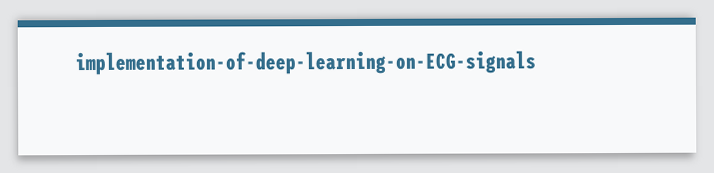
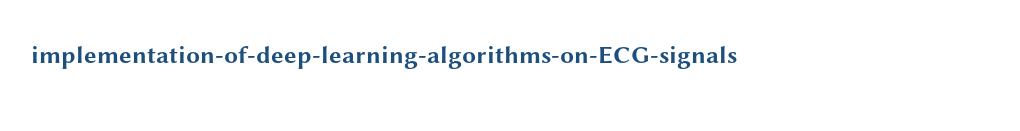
[75,50,536,76] implementation-of-deep-learning-on-ECG-signals -> [31,46,737,69] implementation-of-deep-learning-algorithms-on-ECG-signals

